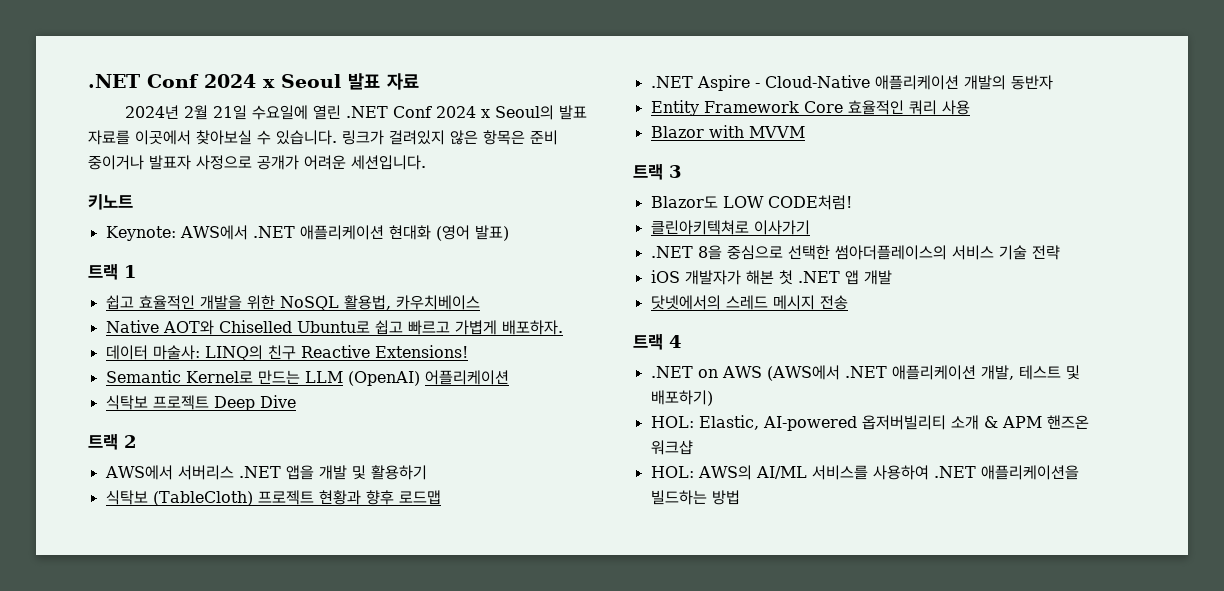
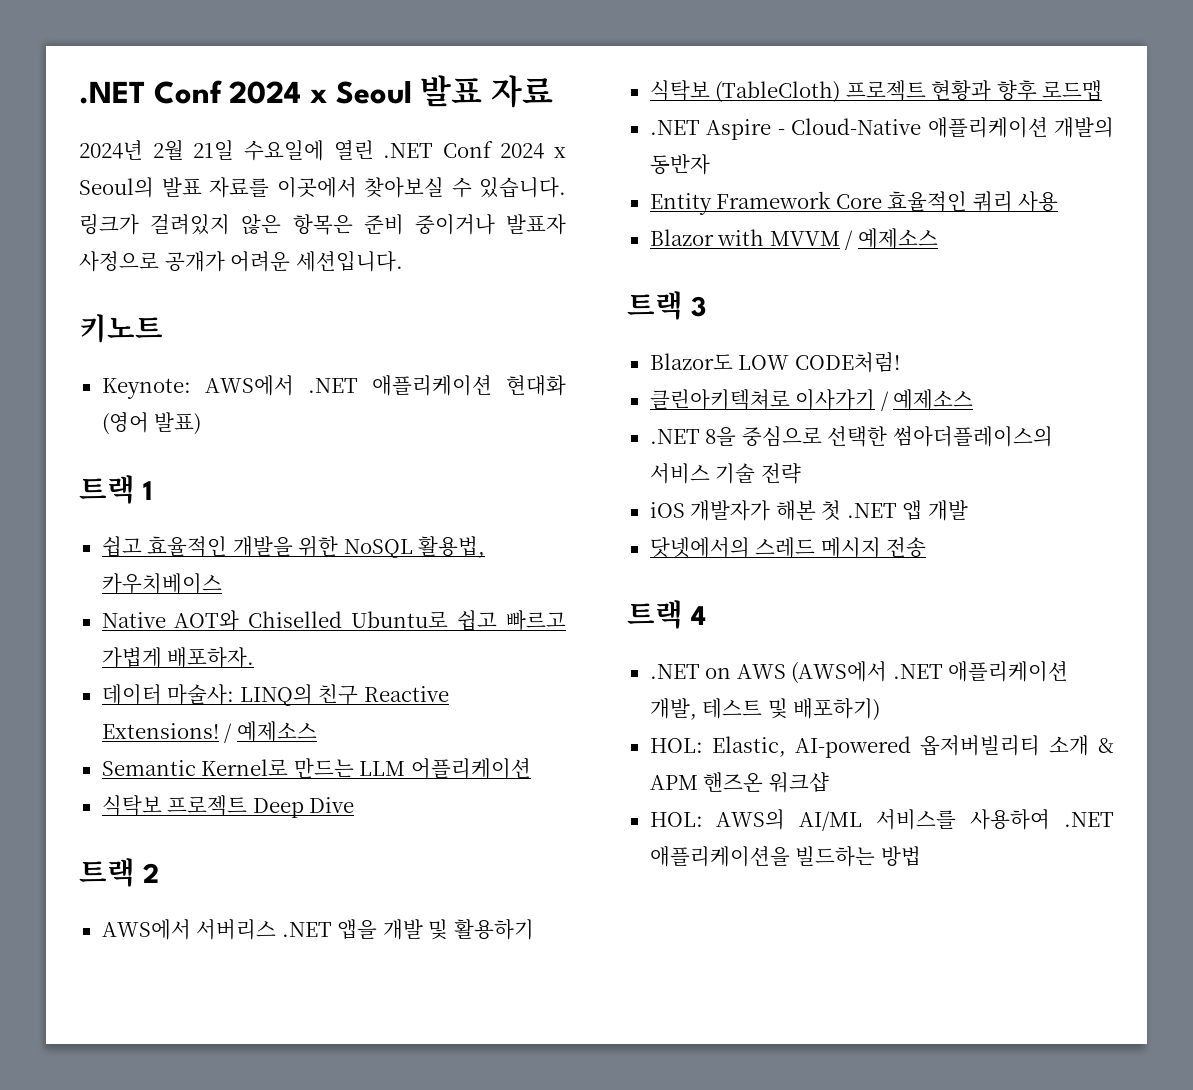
(468, 351) none -> [224,721,317,743] / 예제소스
[347,371,420,386] (OpenAI) -> (406, 768) none
(805, 132) none -> [845,228,938,250] / 예제소스
(810, 227) none -> [880,389,974,411] / 예제소스

